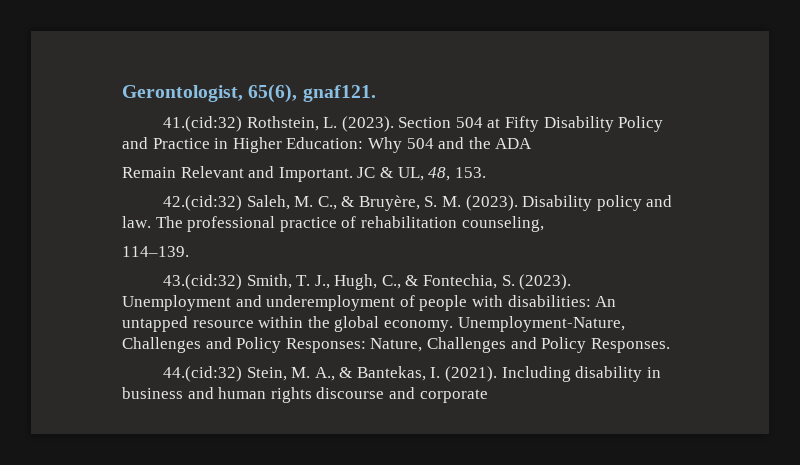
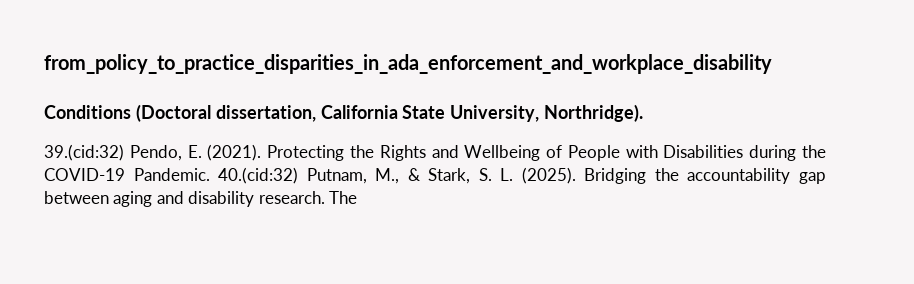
[122,84,376,103] [162,116,664,132] [122,137,533,153] [122,166,486,182] [162,195,673,211] [122,216,544,232] [122,246,189,257] [162,274,572,290] [122,295,617,311] [122,316,625,332] [122,337,670,353] [162,366,661,382] [122,387,488,403] Gerontologist, 65(6), gnaf121. // 41.(cid:32) Rothstein, L. (2023). Section 504 at Fifty Disability Policy and Practice in Higher Education: Why 504 and the ADA // Remain Relevant and Important. JC & UL, 48, 153. // 42.(cid:32) Saleh, M. C., & Bruyère, S. M. (2023). Disability policy and law. The professional practice of rehabilitation counseling, // 114–139. // 43.(cid:32) Smith, T. J., Hugh, C., & Fontechia, S. (2023). Unemployment and underemployment of people with disabilities: An untapped resource within the global economy. Unemployment-Nature, Challenges and Policy Responses: Nature, Challenges and Policy Responses. // 44.(cid:32) Stein, M. A., & Bantekas, I. (2021). Including disability in business and human rights discourse and corporate -> [44,54,772,74] [44,104,644,122] [44,144,827,161] [44,167,827,184] [44,191,358,207] from_policy_to_practice_disparities_in_ada_enforcement_and_workplace_disability // Conditions (Doctoral dissertation, California State University, Northridge). // 39.(cid:32) Pendo, E. (2021). Protecting the Rights and Wellbeing of People with Disabilities during the COVID-19 Pandemic. 40.(cid:32) Putnam, M., & Stark, S. L. (2025). Bridging the accountability gap between aging and disability research. The

